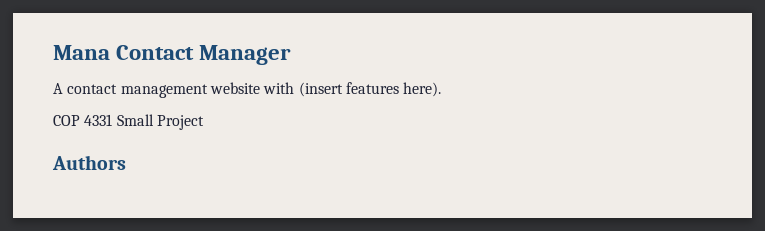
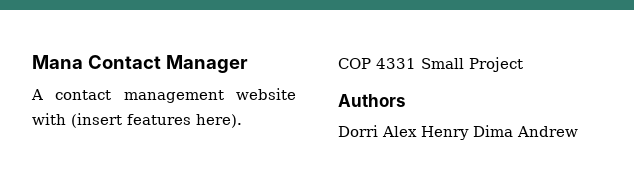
(126, 162) none -> [338,125,578,140] // Dorri Alex Henry Dima Andrew

